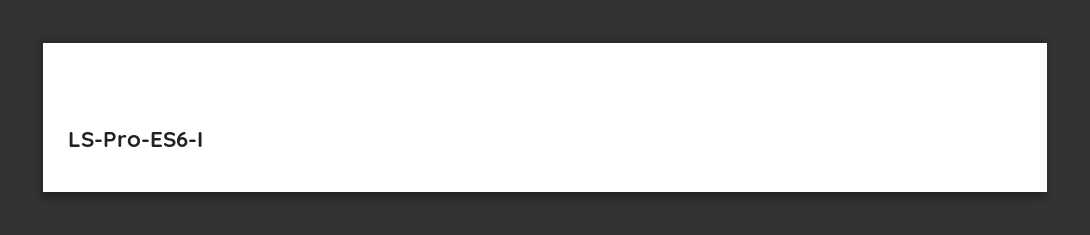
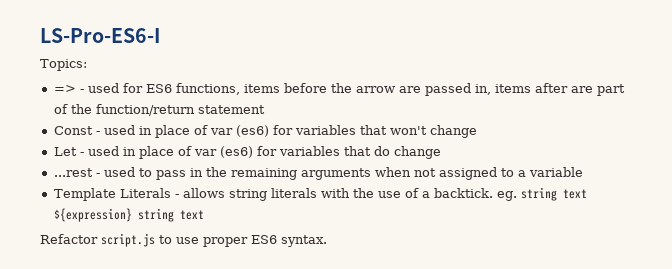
(203, 139) none -> [40,59,87,71] [53,83,625,96] [53,104,265,116] [53,125,477,138] [53,146,441,159] [53,167,583,180] [53,187,587,201] [53,208,204,222] [40,233,327,247] // Topics: // => - used for ES6 functions, items before the arrow are passed in, items after are part of the function/return statement // Const - used in place of var (es6) for variables that won't change // Let - used in place of var (es6) for variables that do change // ...rest - used to pass in the remaining arguments when not assigned to a variable // Template Literals - allows string literals with the use of a backtick. eg. string text ${expression} string text // Refactor script.js to use proper ES6 syntax.

